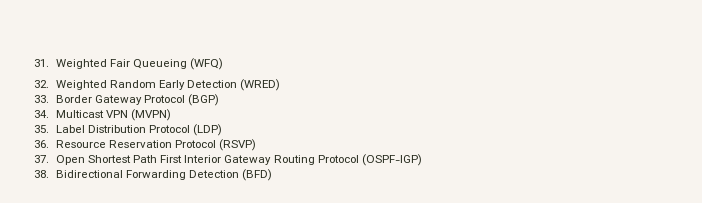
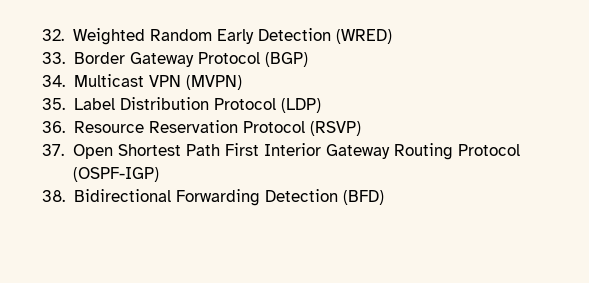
[34,58,224,70] 31. Weighted Fair Queueing (WFQ) // -> (42, 35) none

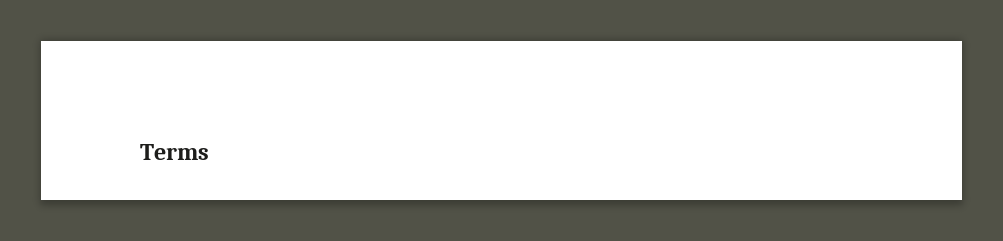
[42,28,392,45] [42,52,308,67] [42,74,242,90] [42,97,321,113] [42,120,361,136] [42,143,520,160] [72,167,159,182] [42,189,384,206] 32. Weighted Random Early Detection (WRED) // 33. Border Gateway Protocol (BGP) // 34. Multicast VPN (MVPN) // 35. Label Distribution Protocol (LDP) // 36. Resource Reservation Protocol (RSVP) // 37. Open Shortest Path First Interior Gateway Routing Protocol (OSPF-IGP) // 38. Bidirectional Forwarding Detection (BFD) -> [140,144,209,160] Terms

